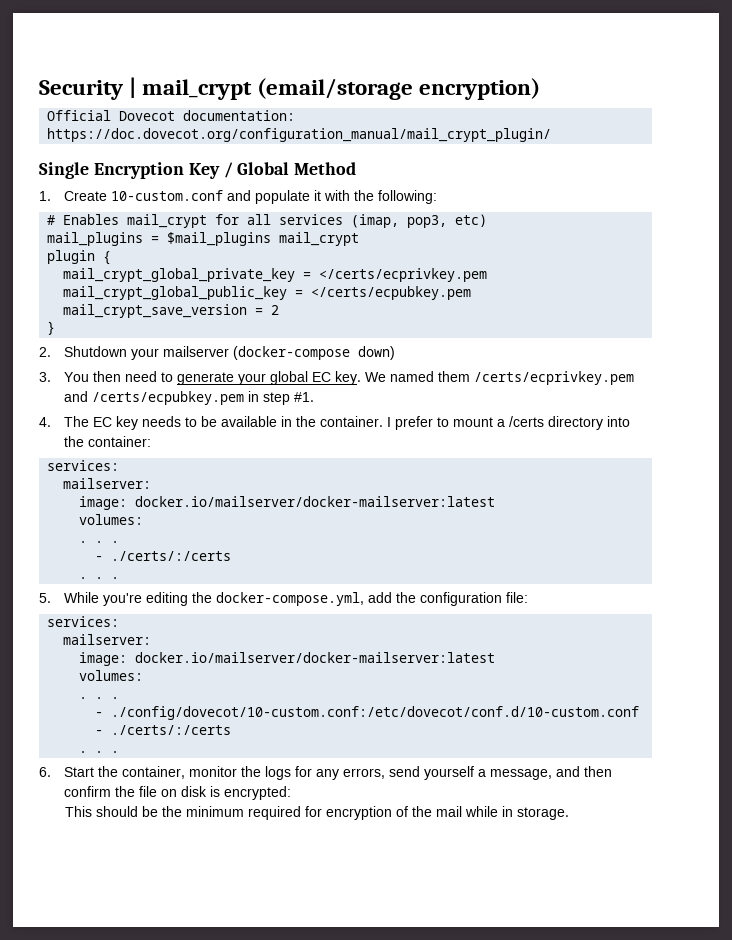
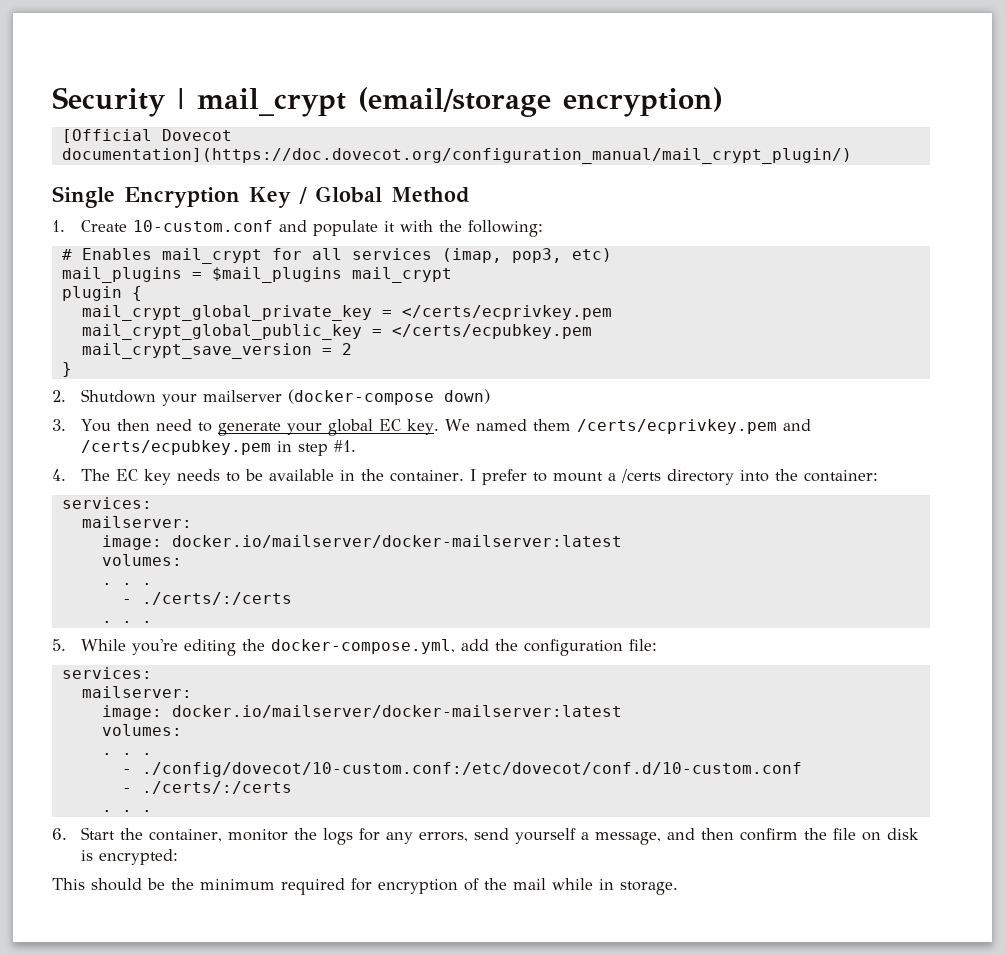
[47,110,296,121] [47,128,552,142] Official Dovecot documentation: https://doc.dovecot.org/configuration_manual/mail_crypt_plugin/ -> [61,129,232,143] [61,148,852,164] [Official Dovecot documentation](https://doc.dovecot.org/configuration_manual/mail_crypt_plugin/)

